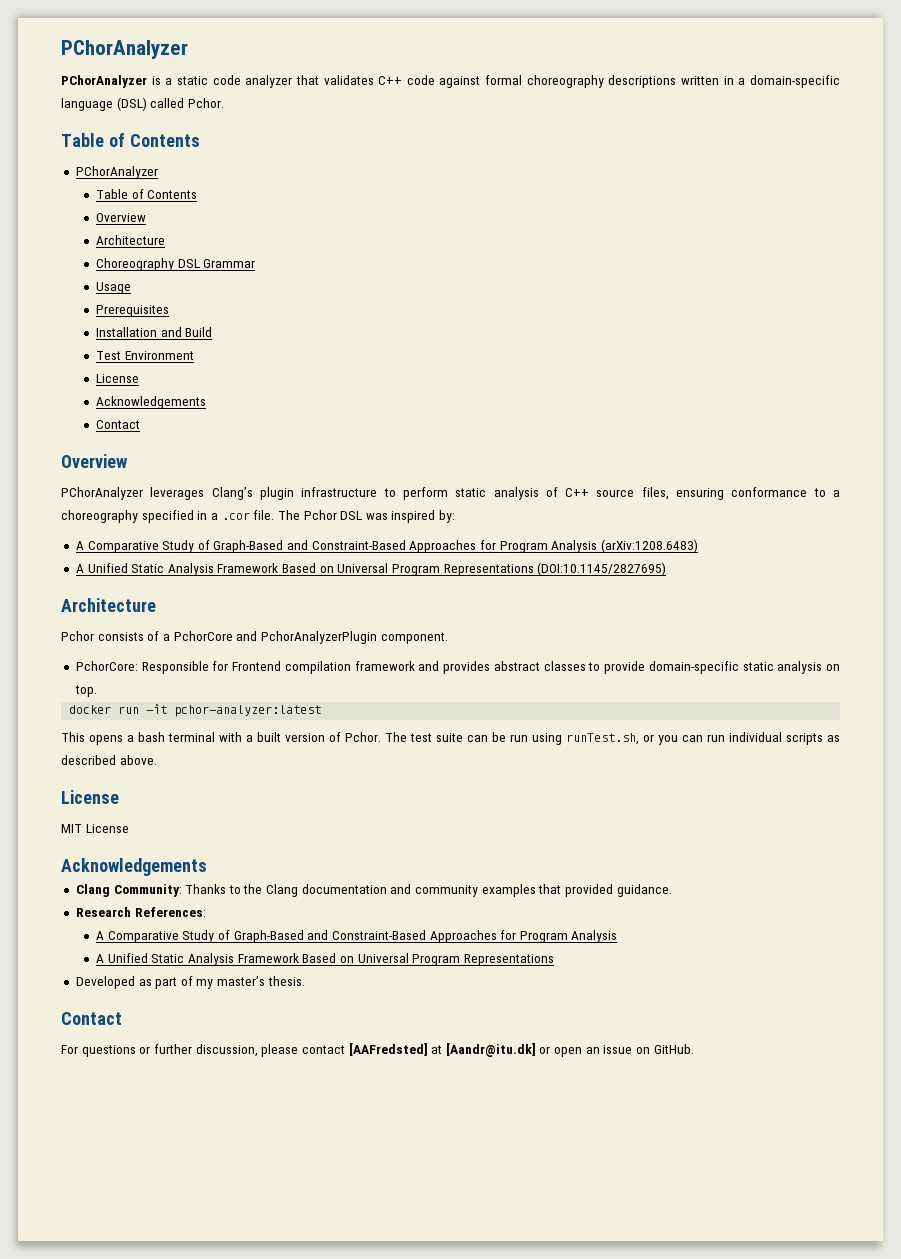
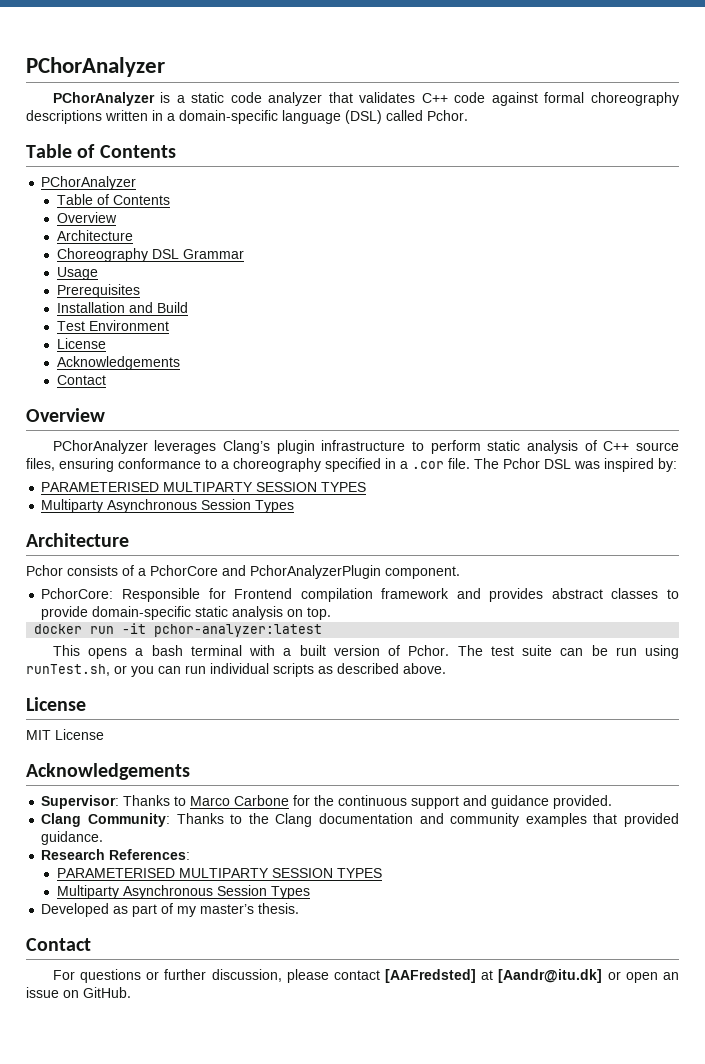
[75,539,698,553] [75,562,667,576] A Comparative Study of Graph-Based and Constraint-Based Approaches for Program Analysis (arXiv:1208.6483) // A Unified Static Analysis Framework Based on Universal Program Representations (DOI:10.1145/2827695) -> [41,482,367,492] [41,499,295,513] PARAMETERISED MULTIPARTY SESSION TYPES // Multiparty Asynchronous Session Types
(207, 867) none -> [41,795,613,809] // Supervisor: Thanks to Marco Carbone for the continuous support and guidance provided.
[96,930,618,943] [96,953,554,966] A Comparative Study of Graph-Based and Constraint-Based Approaches for Program Analysis // A Unified Static Analysis Framework Based on Universal Program Representations -> [57,868,383,878] [57,885,311,899] PARAMETERISED MULTIPARTY SESSION TYPES // Multiparty Asynchronous Session Types

